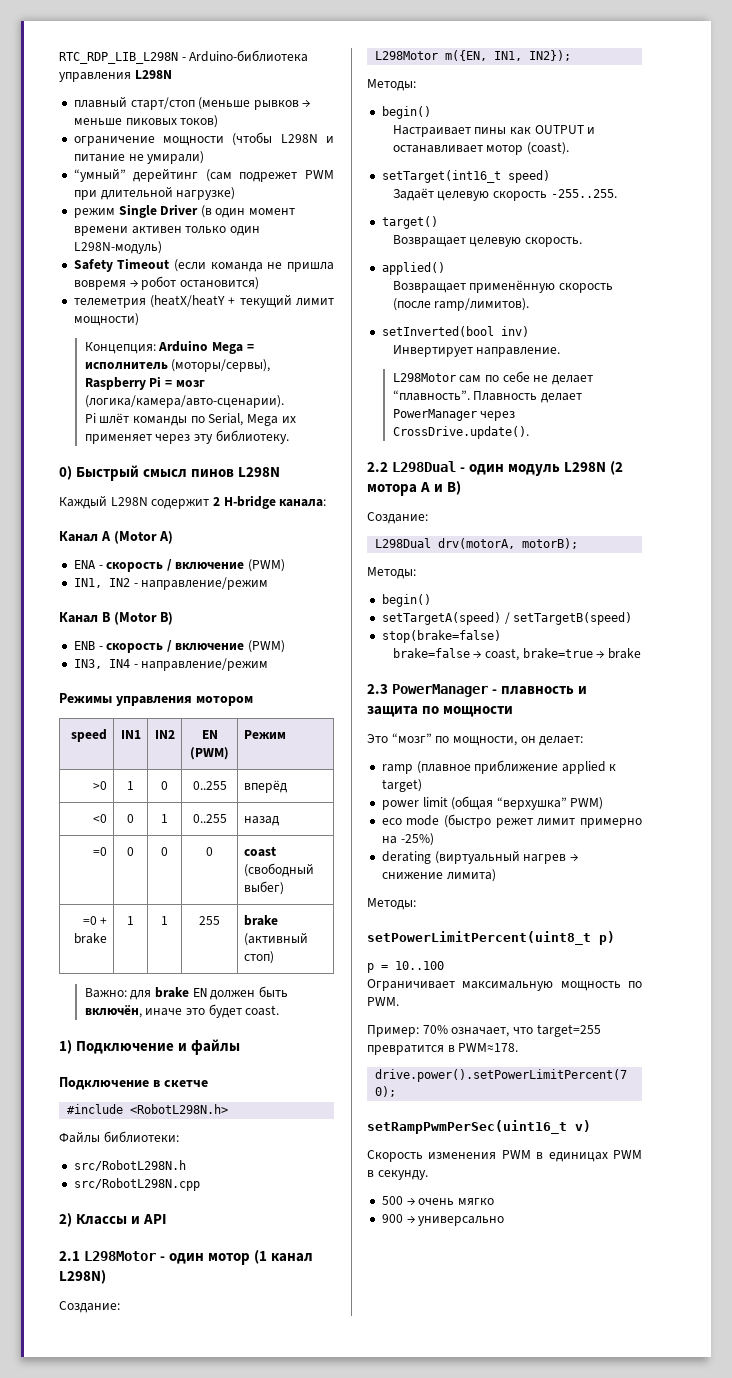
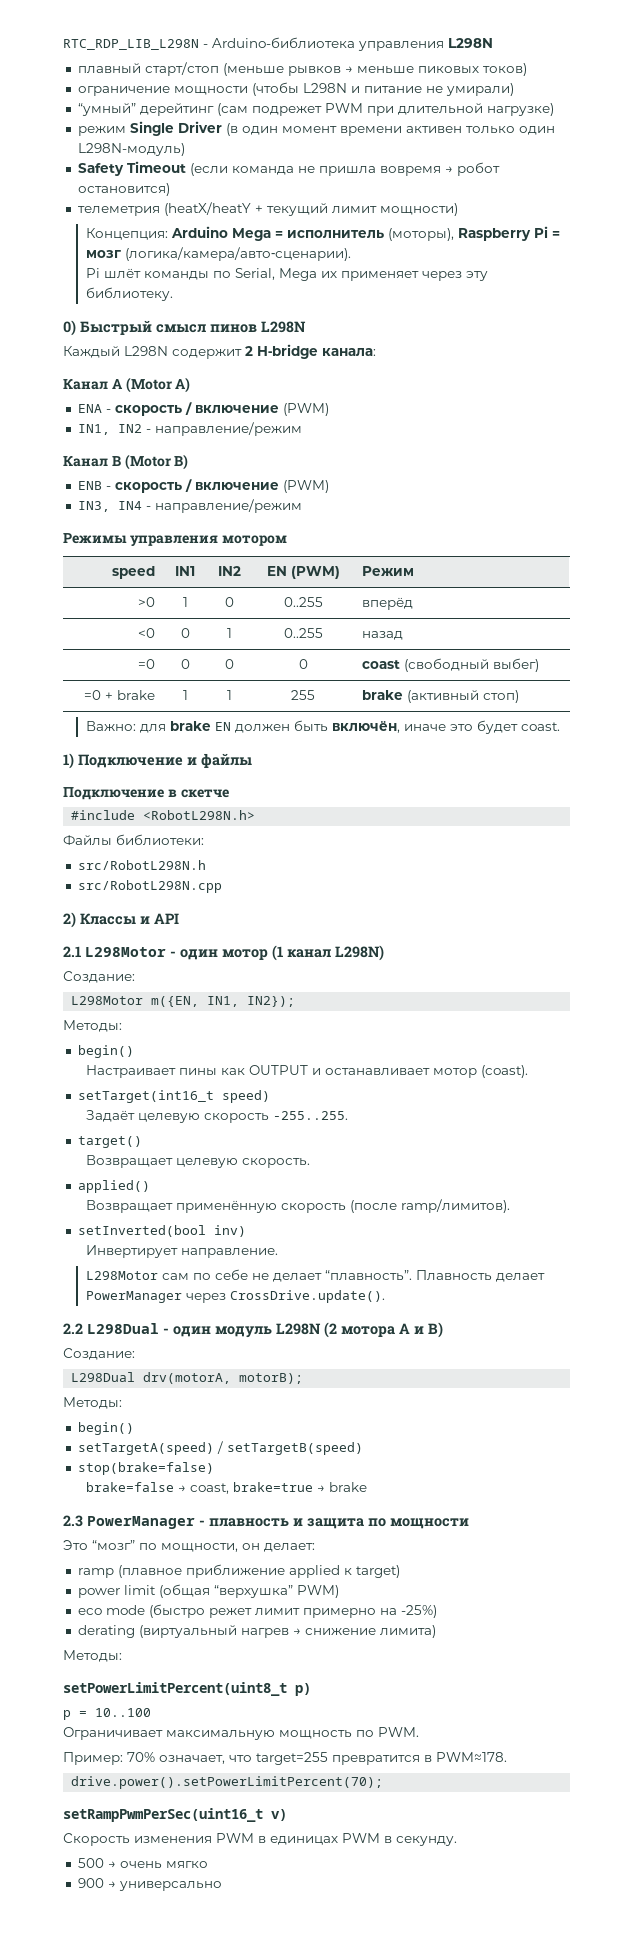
[171,359,271,372] (моторы/сервы), -> [387,228,454,241] (моторы),

